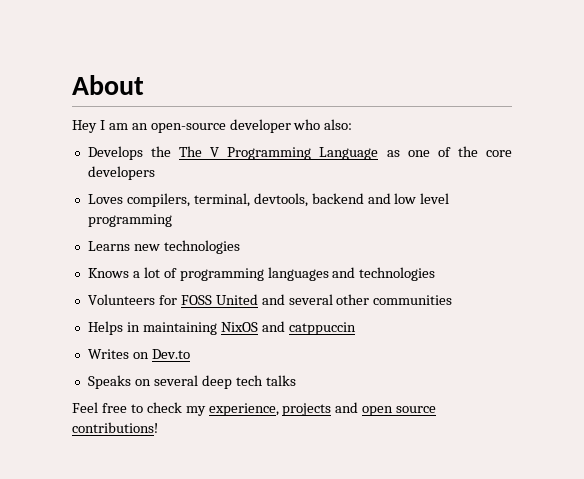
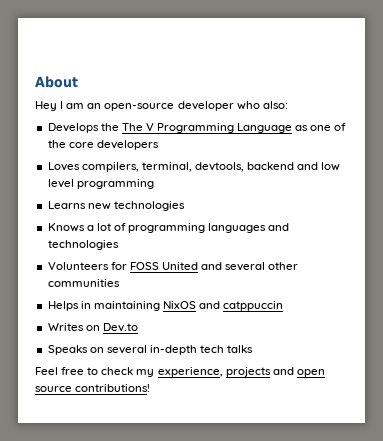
[201,375,232,389] deep -> [149,345,197,355] in-depth

